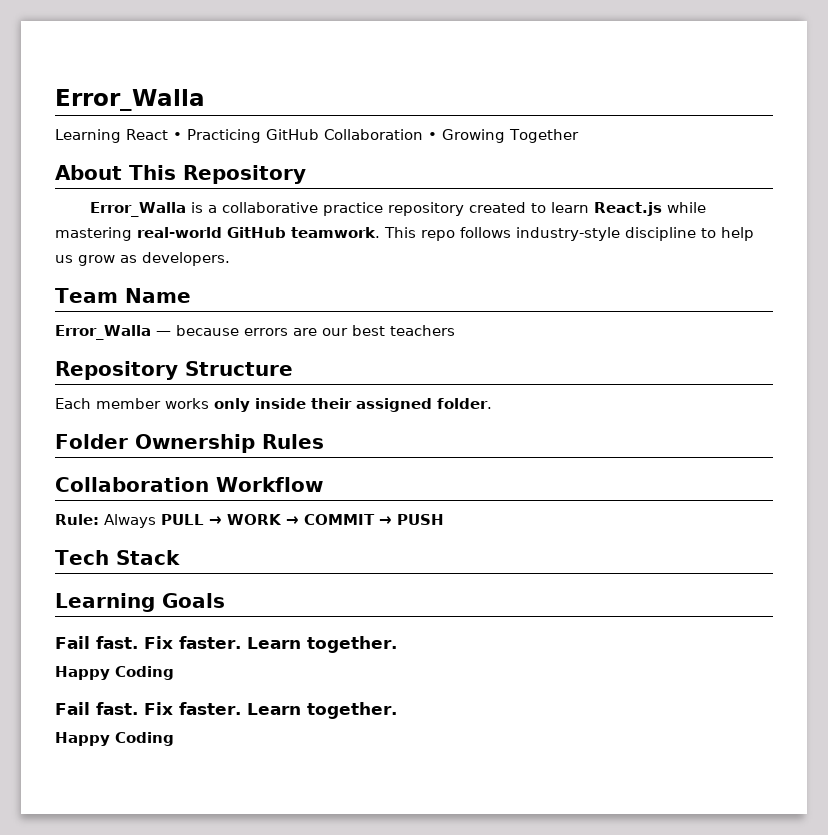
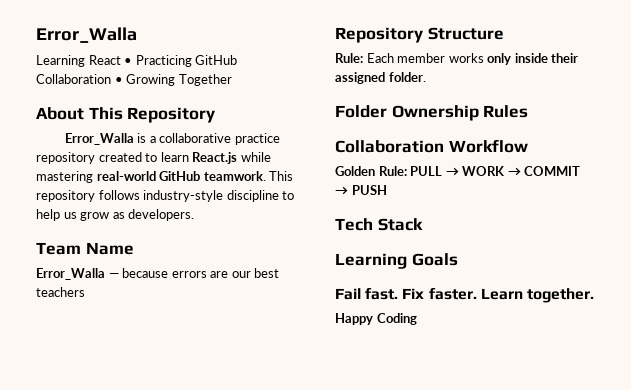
[421,230,455,241] repo -> [36,190,95,202] repository
(293, 368) none -> [335,53,363,63] Rule:
[55,514,156,528] Rule: Always -> [335,166,407,176] Golden Rule:
[55,702,397,719] [55,732,174,746] // Fail fast. Fix faster. Learn together. // Happy Coding -> (417, 319) none

